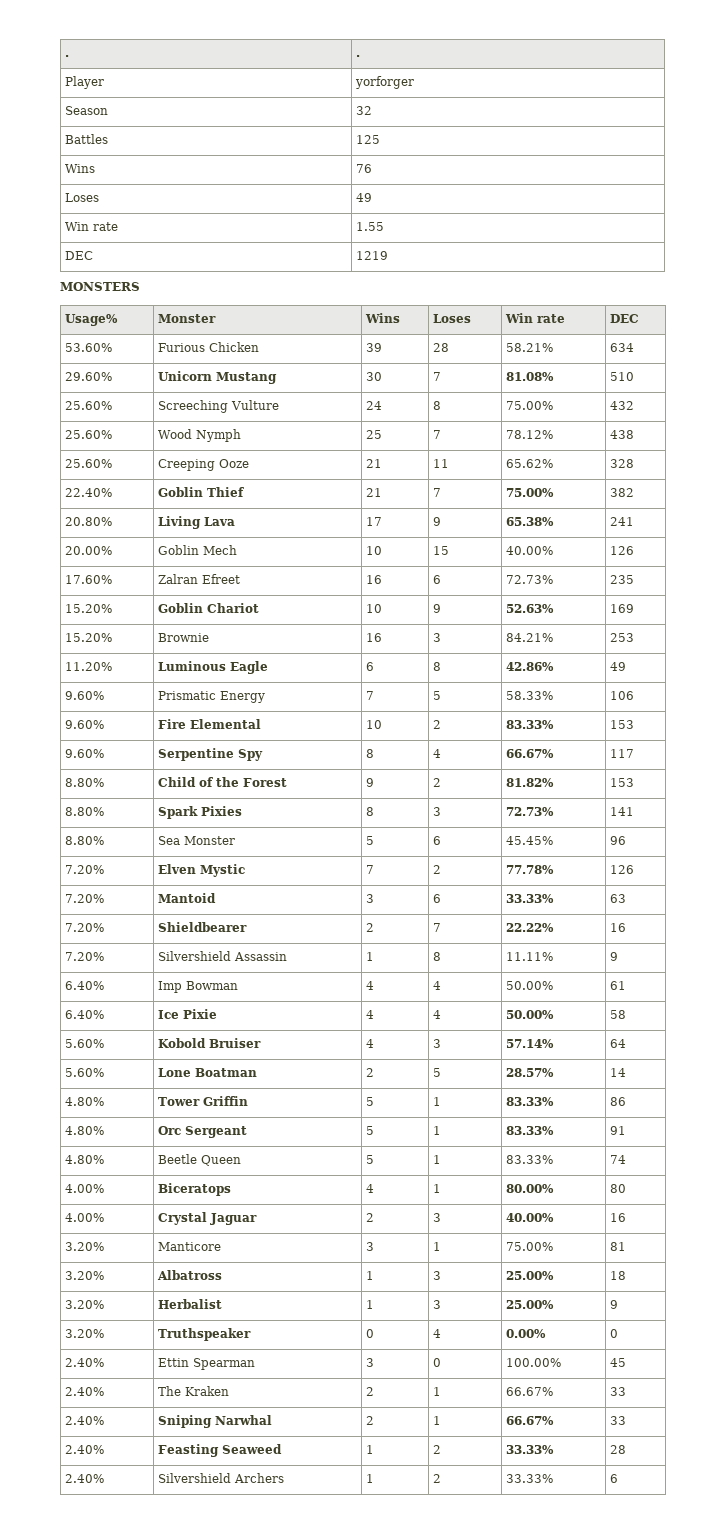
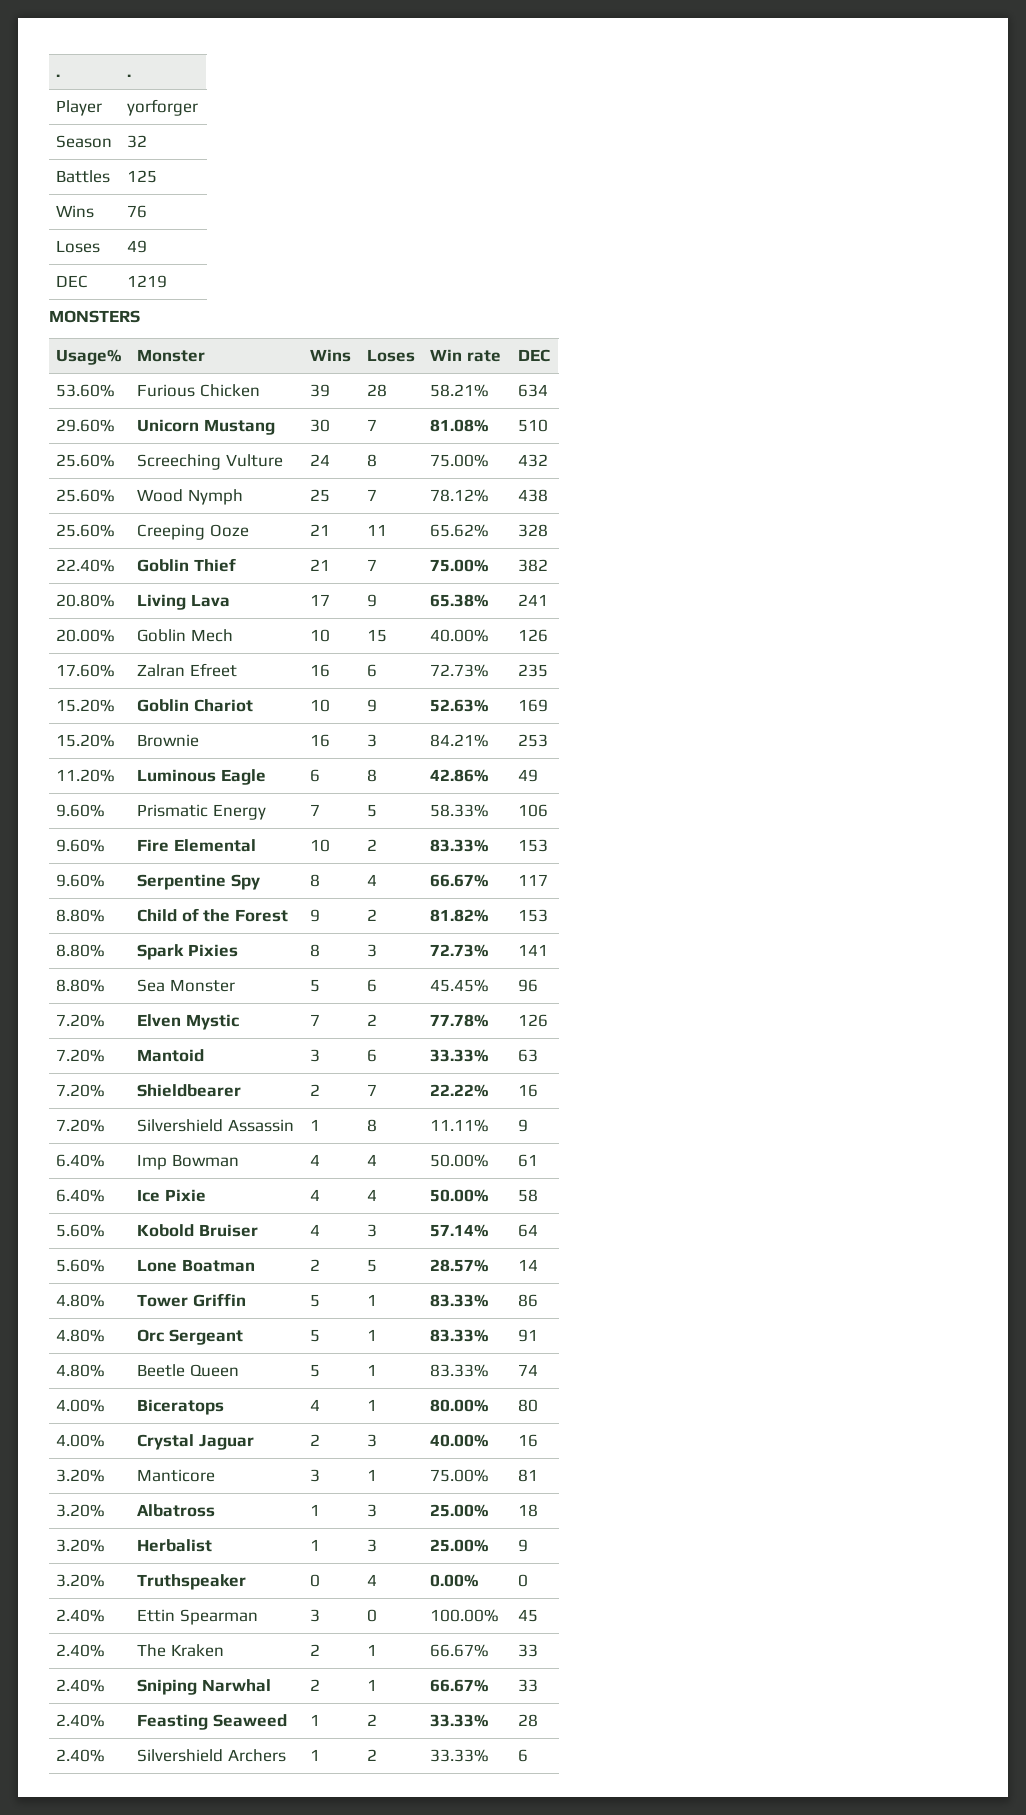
[65,222,119,231] [356,222,385,231] // Win rate | 1.55 -> (148, 246) none

